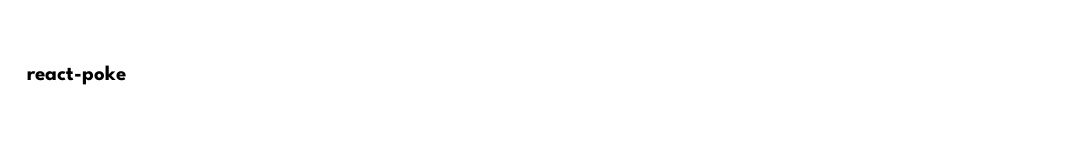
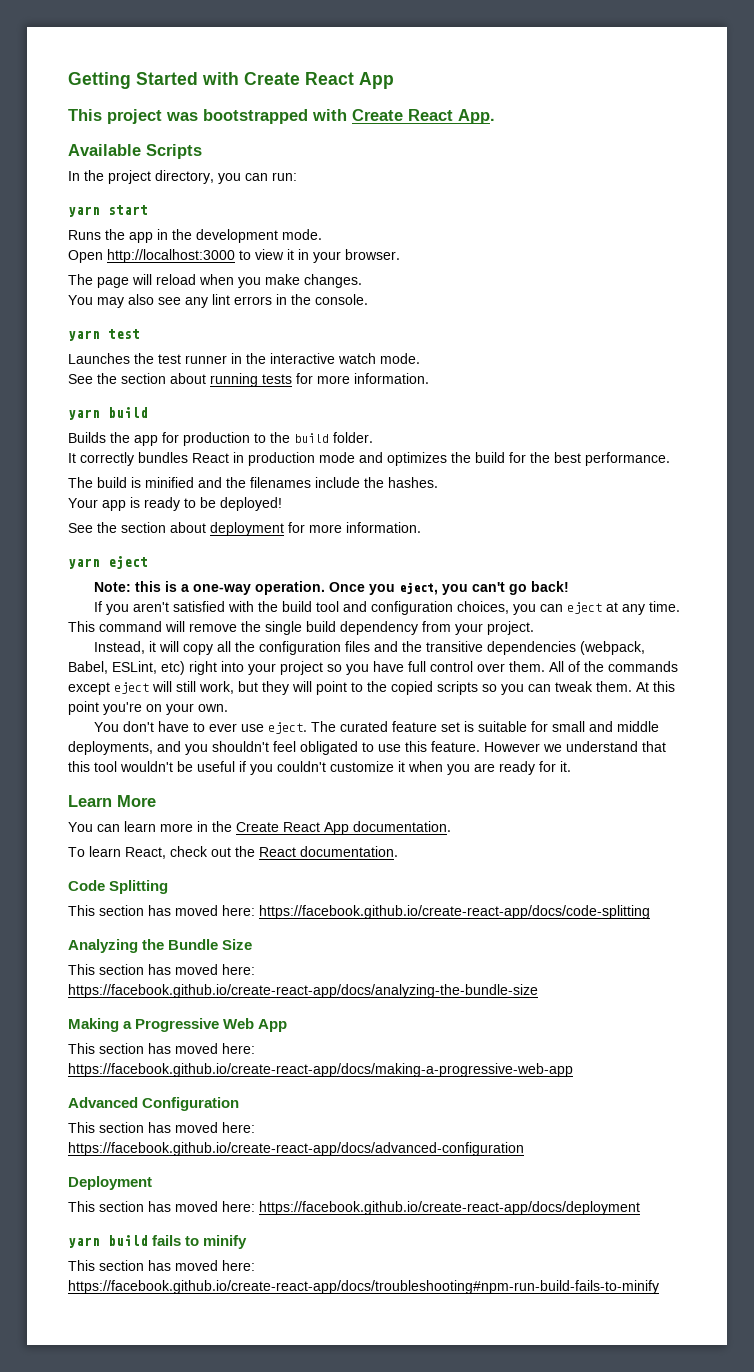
[27,65,126,85] react-poke -> [68,72,394,89] [68,109,495,124] [68,144,202,159] [68,170,297,184] [68,205,148,217] [68,229,322,243] [68,249,400,263] [68,274,362,288] [68,294,368,308] [68,329,140,341] [68,353,420,364] [68,373,429,387] [68,407,148,420] [68,432,373,446] [68,452,670,466] [68,477,438,488] [68,497,282,511] [68,522,421,536] [68,556,148,569] [93,581,569,595] [93,601,680,615] [68,621,534,635] [93,641,645,655] [68,661,678,675] [68,681,675,695] [68,701,228,715] [93,721,659,734] [68,741,666,755] [68,761,571,775] [68,795,156,807] [68,821,451,835] [68,846,398,859] [68,880,169,894] [68,905,650,919] [68,939,253,953] [68,964,255,975] [68,984,538,998] [68,1018,288,1032] [68,1043,255,1054] [68,1063,573,1077] [68,1097,240,1111] [68,1122,255,1133] [68,1142,524,1156] [68,1176,152,1190] [68,1201,640,1215] [68,1235,248,1249] [68,1260,255,1271] [68,1280,659,1294] Getting Started with Create React App // This project was bootstrapped with Create React App. // Available Scripts // In the project directory, you can run: // yarn start // Runs the app in the development mode. // Open http://localhost:3000 to view it in your browser. // The page will reload when you make changes. // You may also see any lint errors in the console. // yarn test // Launches the test runner in the interactive watch mode. // See the section about running tests for more information. // yarn build // Builds the app for production to the build folder. // It correctly bundles React in production mode and optimizes the build for the best performance. // The build is minified and the filenames include the hashes. // Your app is ready to be deployed! // See the section about deployment for more information. // yarn eject // Note: this is a one-way operation. Once you eject, you can't go back! // If you aren't satisfied with the build tool and configuration choices, you can eject at any time. This command will remove the single build dependency from your project. // Instead, it will copy all the configuration files and the transitive dependencies (webpack, Babel, ESLint, etc) right into your project so you have full control over them. All of the commands except eject will still work, but they will point to the copied scripts so you can tweak them. At this point you're on your own. // You don't have to ever use eject. The curated feature set is suitable for small and middle deployments, and you shouldn't feel obligated to use this feature. However we understand that this tool wouldn't be useful if you couldn't customize it when you are ready for it. // Learn More // You can learn more in the Create React App documentation. // To learn React, check out the React documentation. // Code Splitting // This section has moved here: https://facebook.github.io/create-react-app/docs/code-splitting // Analyzing the Bundle Size // This section has moved here: https://facebook.github.io/create-react-app/docs/analyzing-the-bundle-size // Making a Progressive Web App // This section has moved here: https://facebook.github.io/create-react-app/docs/making-a-progressive-web-app // Advanced Configuration // This section has moved here: https://facebook.github.io/create-react-app/docs/advanced-configuration // Deployment // This section has moved here: https://facebook.github.io/create-react-app/docs/deployment // yarn build fails to minify // This section has moved here: https://facebook.github.io/create-react-app/docs/troubleshooting#npm-run-build-fails-to-minify

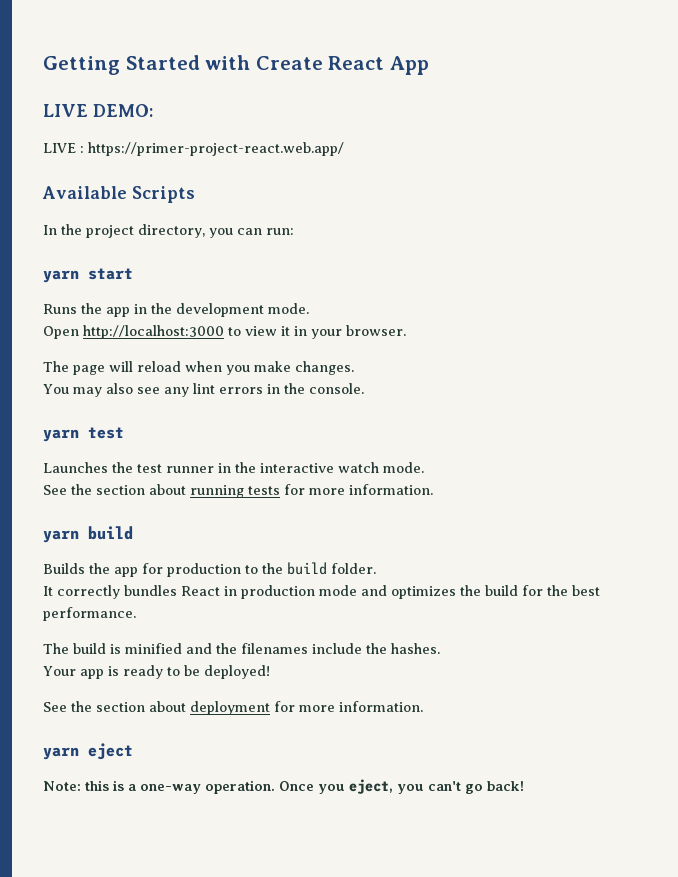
[68,109,495,124] This project was bootstrapped with Create React App. -> [43,104,153,117] [43,142,344,156] LIVE DEMO: // LIVE : https://primer-project-react.web.app/
[93,601,680,615] [68,621,534,635] [93,641,645,655] [68,661,678,675] [68,681,675,695] [68,701,228,715] [93,721,659,734] [68,741,666,755] [68,761,571,775] [68,795,156,807] [68,821,451,835] [68,846,398,859] [68,880,169,894] [68,905,650,919] [68,939,253,953] [68,964,255,975] [68,984,538,998] [68,1018,288,1032] [68,1043,255,1054] [68,1063,573,1077] [68,1097,240,1111] [68,1122,255,1133] [68,1142,524,1156] [68,1176,152,1190] [68,1201,640,1215] [68,1235,248,1249] [68,1260,255,1271] [68,1280,659,1294] // If you aren't satisfied with the build tool and configuration choices, you can eject at any time. This command will remove the single build dependency from your project. // Instead, it will copy all the configuration files and the transitive dependencies (webpack, Babel, ESLint, etc) right into your project so you have full control over them. All of the commands except eject will still work, but they will point to the copied scripts so you can tweak them. At this point you're on your own. // You don't have to ever use eject. The curated feature set is suitable for small and middle deployments, and you shouldn't feel obligated to use this feature. However we understand that this tool wouldn't be useful if you couldn't customize it when you are ready for it. // Learn More // You can learn more in the Create React App documentation. // To learn React, check out the React documentation. // Code Splitting // This section has moved here: https://facebook.github.io/create-react-app/docs/code-splitting // Analyzing the Bundle Size // This section has moved here: https://facebook.github.io/create-react-app/docs/analyzing-the-bundle-size // Making a Progressive Web App // This section has moved here: https://facebook.github.io/create-react-app/docs/making-a-progressive-web-app // Advanced Configuration // This section has moved here: https://facebook.github.io/create-react-app/docs/advanced-configuration // Deployment // This section has moved here: https://facebook.github.io/create-react-app/docs/deployment // yarn build fails to minify // This section has moved here: https://facebook.github.io/create-react-app/docs/troubleshooting#npm-run-build-fails-to-minify -> (524, 786) none

